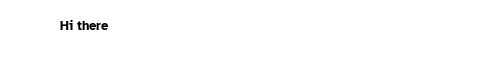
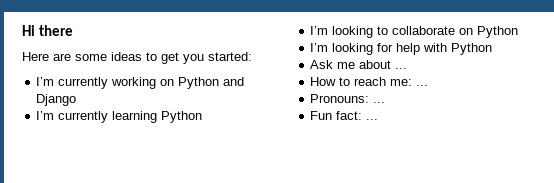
(109, 25) none -> [22,52,252,64] [36,77,245,89] [36,94,77,106] [36,111,203,123] [310,26,519,38] [310,43,493,55] [310,60,408,69] [310,77,429,86] [310,94,386,103] [310,111,379,120] // Here are some ideas to get you started: // I’m currently working on Python and Django // I’m currently learning Python // I’m looking to collaborate on Python // I’m looking for help with Python // Ask me about ... // How to reach me: ... // Pronouns: ... // Fun fact: ...

